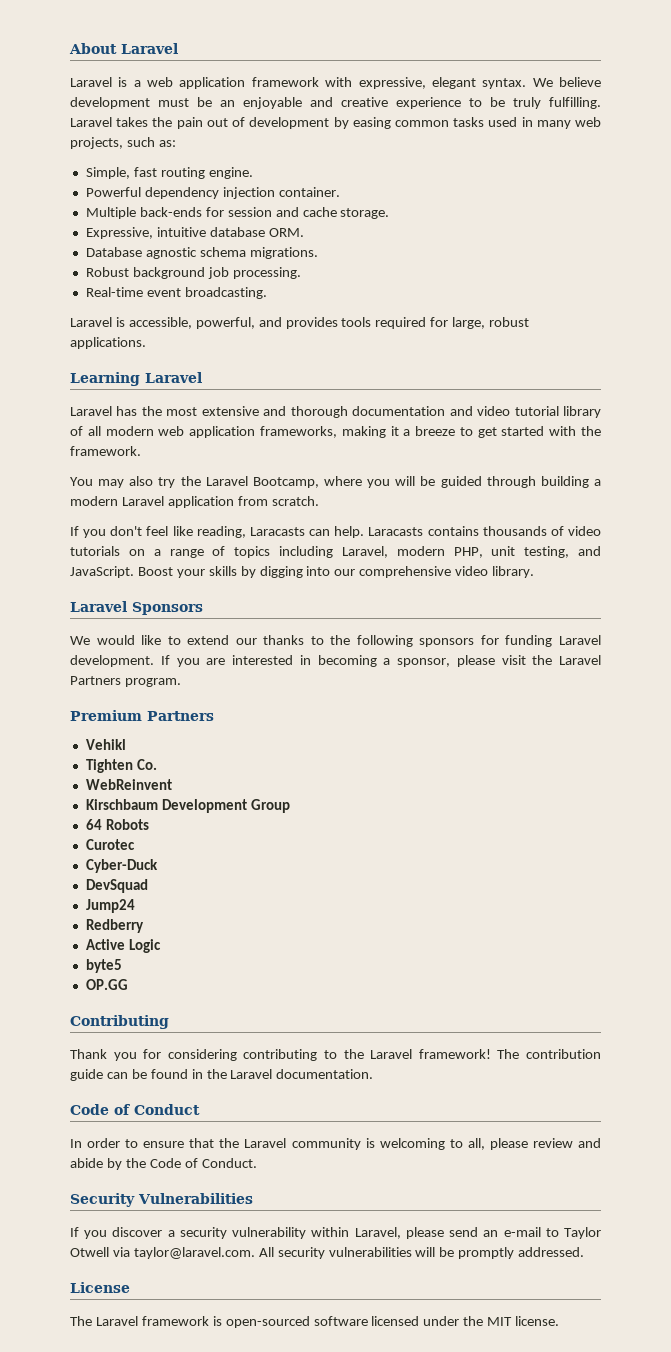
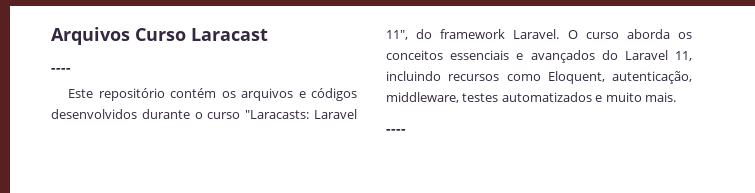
[69,43,178,54] [70,77,601,89] [70,97,601,109] [70,117,602,129] [70,137,176,149] [85,167,253,179] [85,187,340,199] [85,207,390,219] [85,227,304,239] [85,247,318,259] [85,267,301,279] [85,287,267,299] [70,317,530,329] [70,337,146,349] [70,372,202,386] [70,406,601,418] [70,426,601,438] [70,446,141,456] [70,476,602,488] [70,496,319,508] [70,526,601,538] [70,546,601,558] [70,566,535,578] [70,601,203,615] [70,635,602,647] [70,655,601,667] [70,676,181,687] [70,710,214,721] [85,739,126,750] [85,759,157,773] [85,779,172,790] [85,799,290,813] [85,819,149,830] [85,839,135,850] [85,859,158,873] [85,879,148,893] [85,899,135,913] [85,919,144,933] [85,939,161,953] [85,959,122,973] [85,979,128,990] [70,1015,169,1029] [70,1049,602,1061] [70,1069,374,1081] [70,1104,200,1115] [70,1138,601,1150] [70,1158,257,1170] [70,1193,253,1207] [70,1227,601,1239] [70,1247,585,1259] [70,1282,130,1293] [70,1316,560,1328] About Laravel // Laravel is a web application framework with expressive, elegant syntax. We believe development must be an enjoyable and creative experience to be truly fulfilling. Laravel takes the pain out of development by easing common tasks used in many web projects, such as: // Simple, fast routing engine. // Powerful dependency injection container. // Multiple back-ends for session and cache storage. // Expressive, intuitive database ORM. // Database agnostic schema migrations. // Robust background job processing. // Real-time event broadcasting. // Laravel is accessible, powerful, and provides tools required for large, robust applications. // Learning Laravel // Laravel has the most extensive and thorough documentation and video tutorial library of all modern web application frameworks, making it a breeze to get started with the framework. // You may also try the Laravel Bootcamp, where you will be guided through building a modern Laravel application from scratch. // If you don't feel like reading, Laracasts can help. Laracasts contains thousands of video tutorials on a range of topics including Laravel, modern PHP, unit testing, and JavaScript. Boost your skills by digging into our comprehensive video library. // Laravel Sponsors // We would like to extend our thanks to the following sponsors for funding Laravel development. If you are interested in becoming a sponsor, please visit the Laravel Partners program. // Premium Partners // Vehikl // Tighten Co. // WebReinvent // Kirschbaum Development Group // 64 Robots // Curotec // Cyber-Duck // DevSquad // Jump24 // Redberry // Active Logic // byte5 // OP.GG // Contributing // Thank you for considering contributing to the Laravel framework! The contribution guide can be found in the Laravel documentation. // Code of Conduct // In order to ensure that the Laravel community is welcoming to all, please review and abide by the Code of Conduct. // Security Vulnerabilities // If you discover a security vulnerability within Laravel, please send an e-mail to Taylor Otwell via taylor@laravel.com. All security vulnerabilities will be promptly addressed. // License // The Laravel framework is open-sourced software licensed under the MIT license. -> [51,27,268,45] [51,68,71,73] [68,88,357,101] [51,109,358,119] [386,29,692,40] [386,50,692,63] [386,71,692,84] [386,92,676,103] [386,129,406,134] Arquivos Curso Laracast // ---- // Este repositório contém os arquivos e códigos desenvolvidos durante o curso "Laracasts: Laravel 11", do framework Laravel. O curso aborda os conceitos essenciais e avançados do Laravel 11, incluindo recursos como Eloquent, autenticação, middleware, testes automatizados e muito mais. // ----

